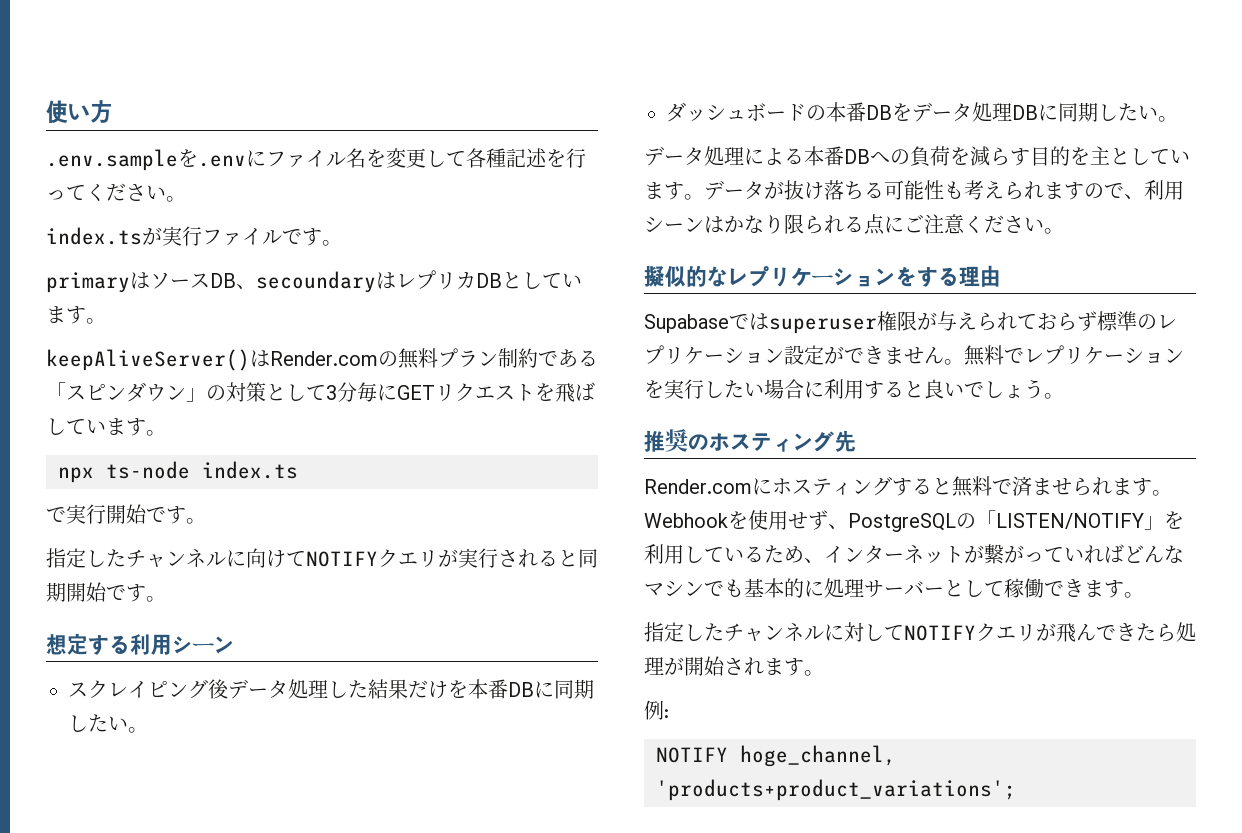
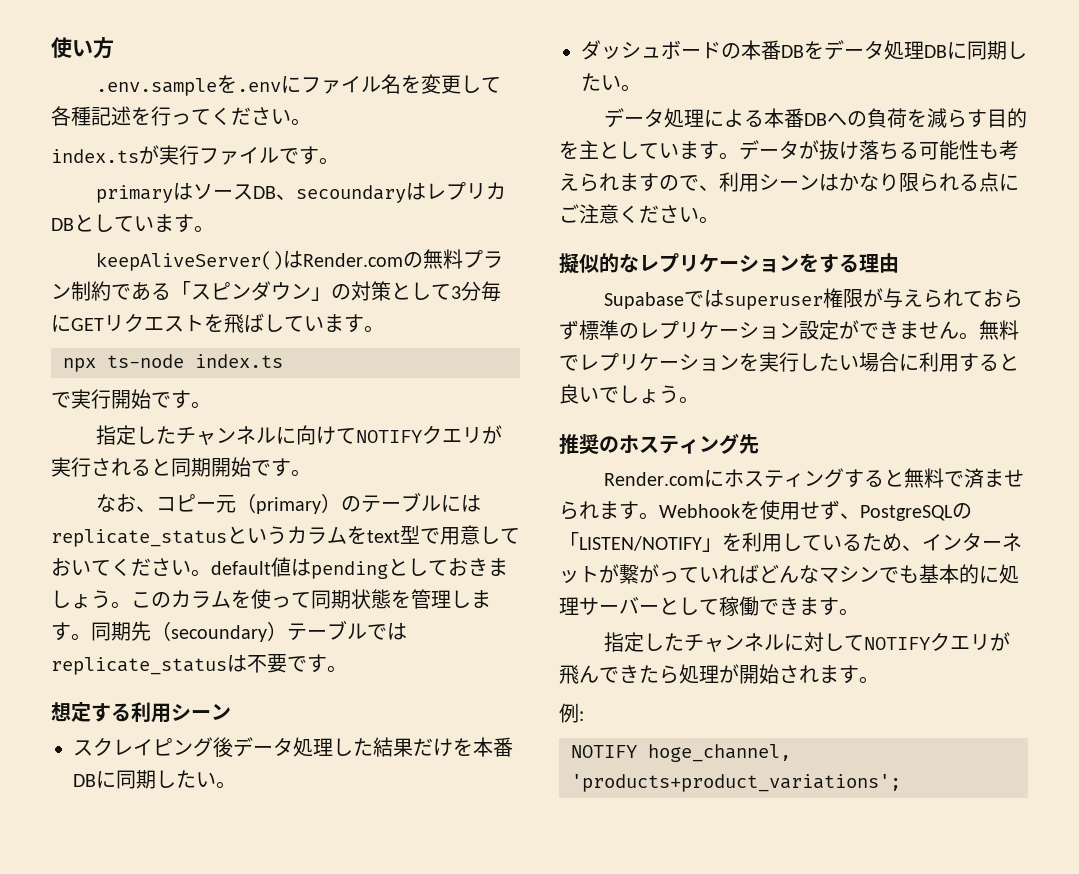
(166, 599) none -> [95,492,481,514] [51,525,520,547] [51,557,508,579] [51,589,491,609] [51,620,407,642] [51,654,347,675] // なお、コピー元（primary）のテーブルにはreplicate_statusというカラムをtext型で用意しておいてください。default値はpendingとしておきましょう。このカラムを使って同期状態を管理します。同期先（secoundary）テーブルではreplicate_statusは不要です。

